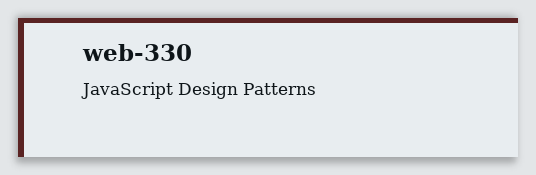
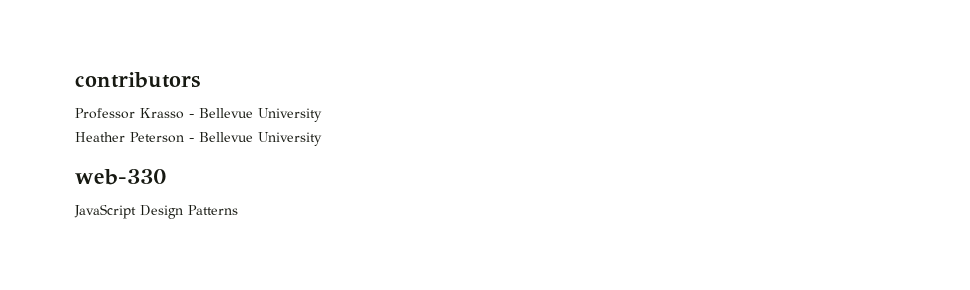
(82, 52) none -> [75,72,200,88] [75,108,322,122] [75,132,322,146] contributors // Professor Krasso - Bellevue University // Heather Peterson - Bellevue University //

